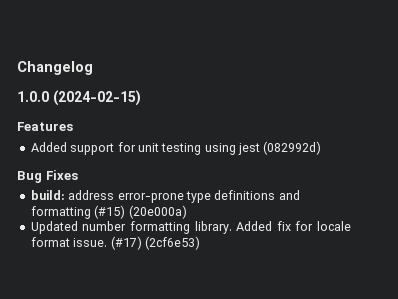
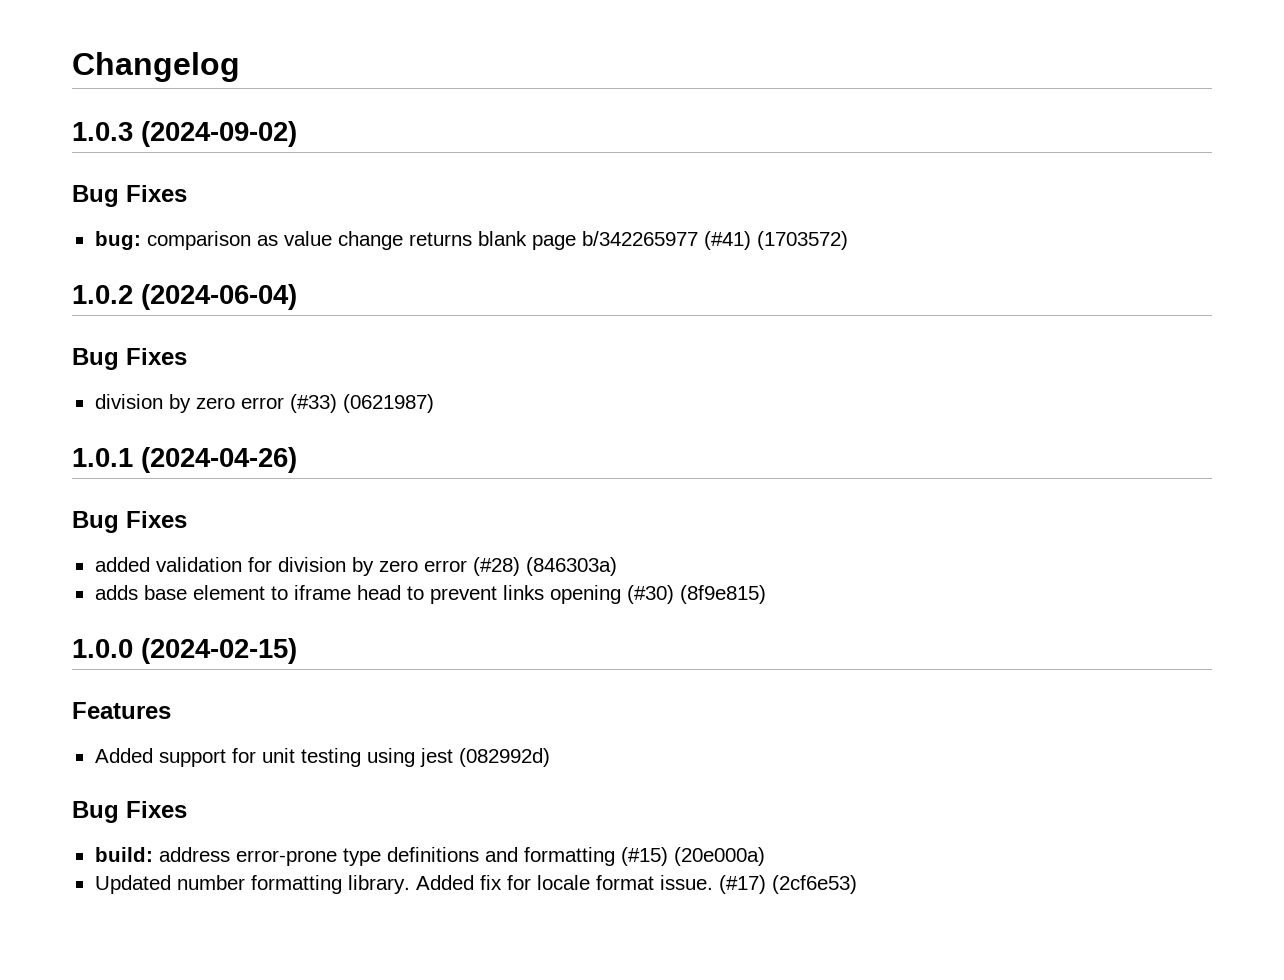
(93, 68) none -> [72,121,297,147] [72,185,187,207] [94,231,848,250] [72,284,297,310] [72,348,187,370] [94,394,434,413] [72,447,297,473] [72,511,187,533] [94,557,617,576] [94,585,766,604] // 1.0.3 (2024-09-02) // Bug Fixes // bug: comparison as value change returns blank page b/342265977 (#41) (1703572) // 1.0.2 (2024-06-04) // Bug Fixes // division by zero error (#33) (0621987) // 1.0.1 (2024-04-26) // Bug Fixes // added validation for division by zero error (#28) (846303a) // adds base element to iframe head to prevent links opening (#30) (8f9e815)

